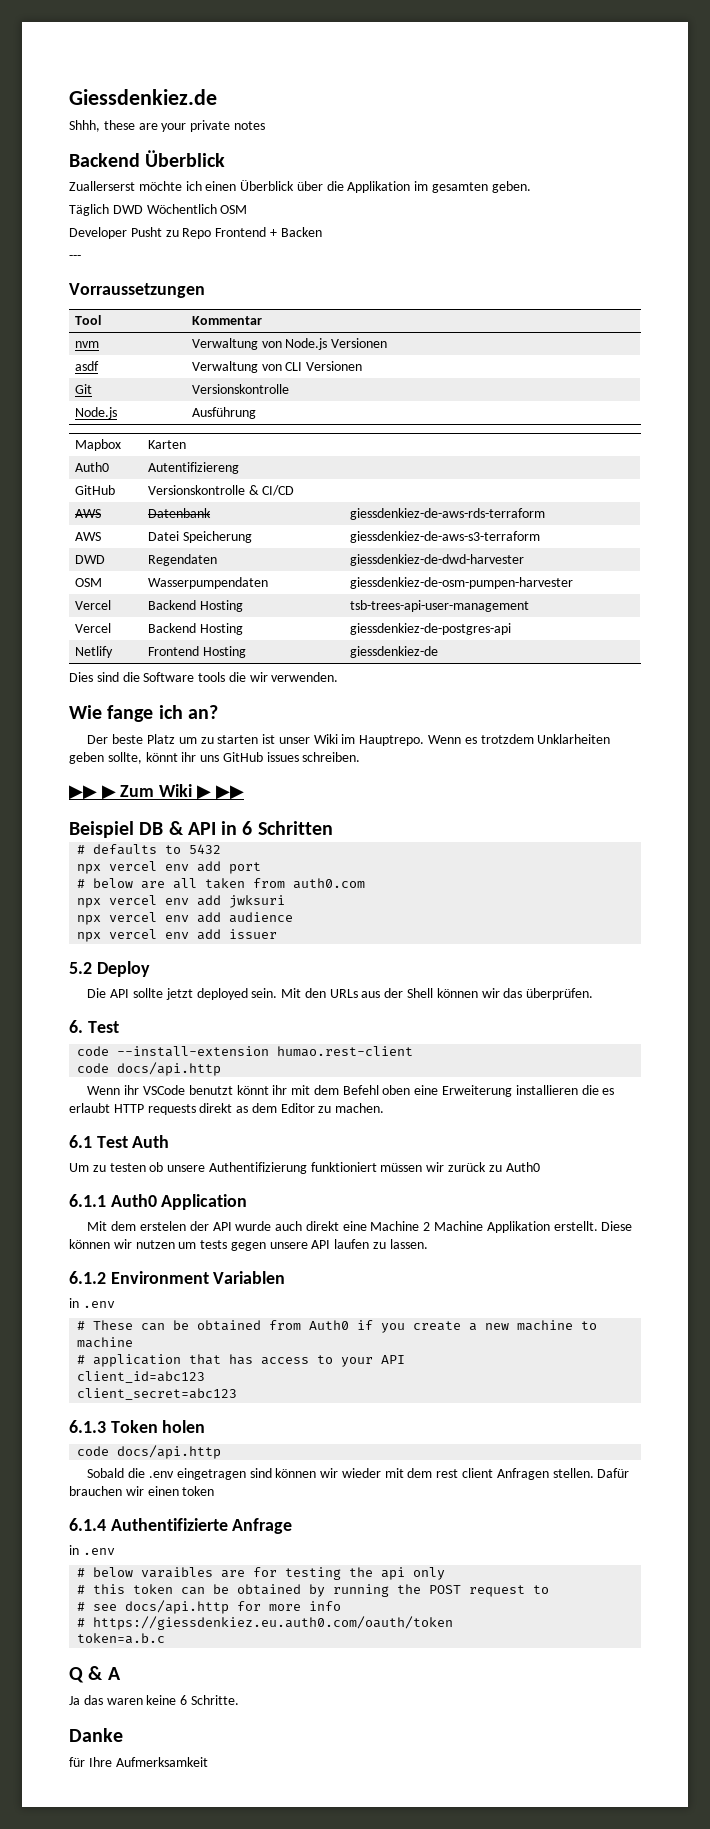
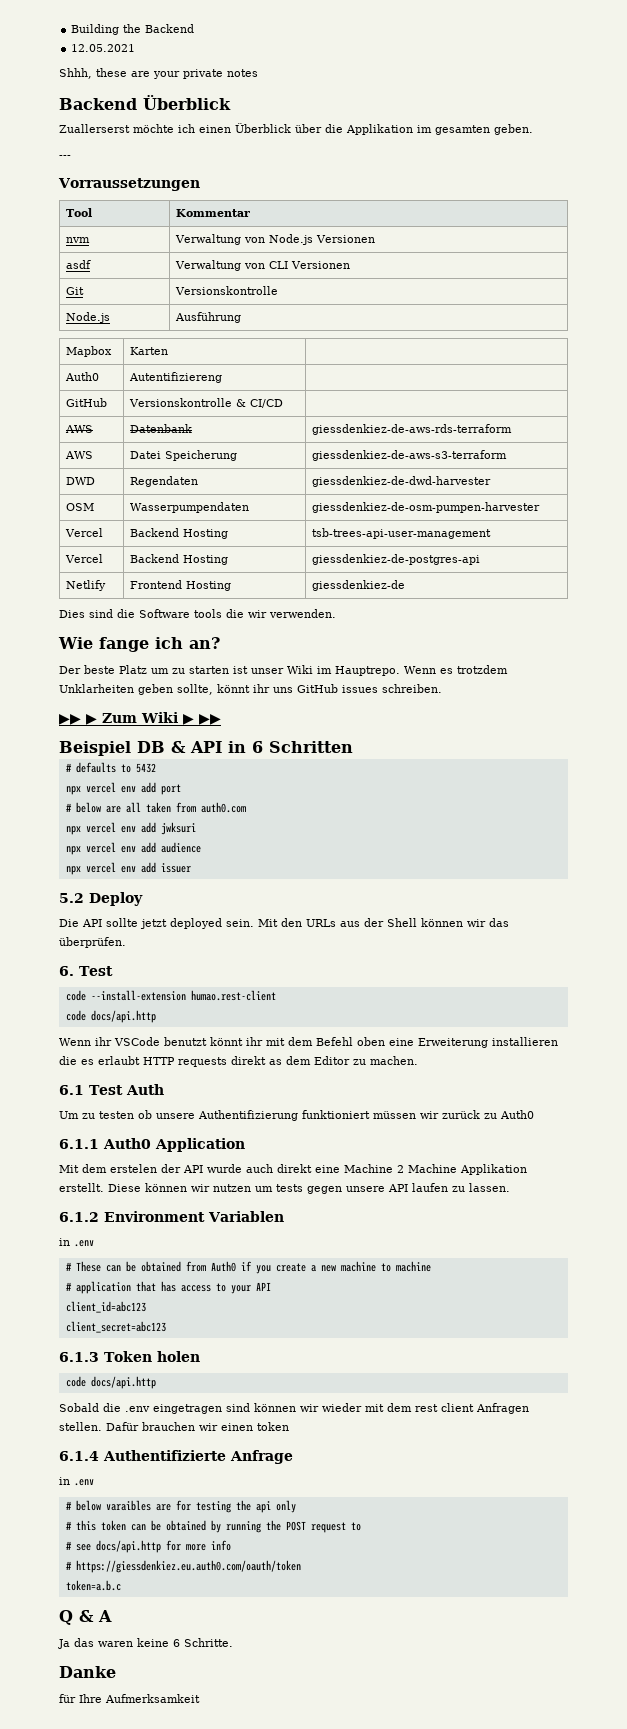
[69,89,217,105] Giessdenkiez.de -> [71,24,195,35] [71,44,136,52] Building the Backend // 12.05.2021
[69,204,248,216] [69,227,322,239] // Täglich DWD Wöchentlich OSM // Developer Pusht zu Repo Frontend + Backen -> (533, 129) none

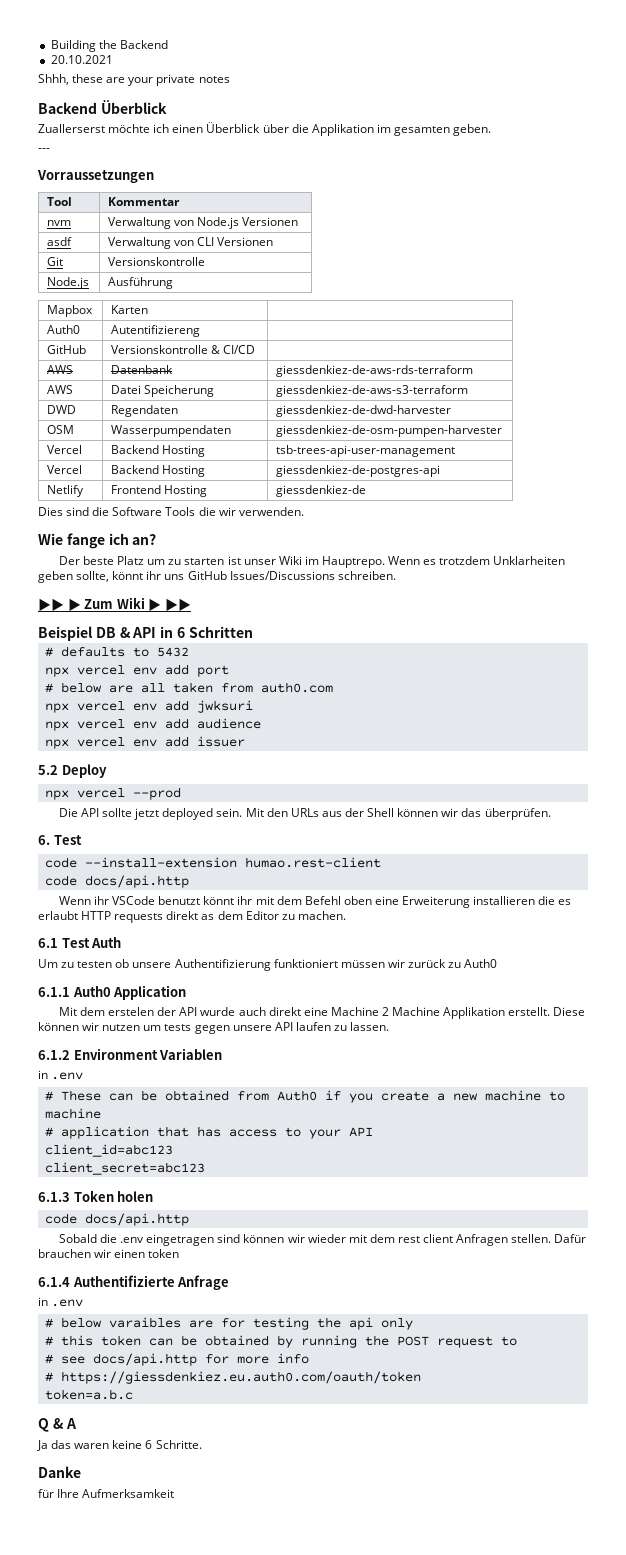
[71,44,136,52] 12.05.2021 -> [50,55,113,64] 20.10.2021
[194,609,222,618] tools -> [165,507,196,516] Tools
[342,685,378,693] issues -> [229,571,335,580] Issues/Discussions
(143, 899) none -> [44,787,181,800] // npx vercel --prod

